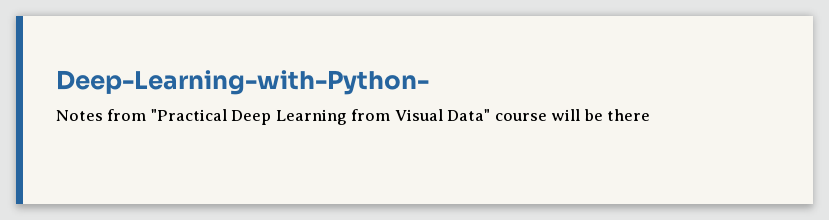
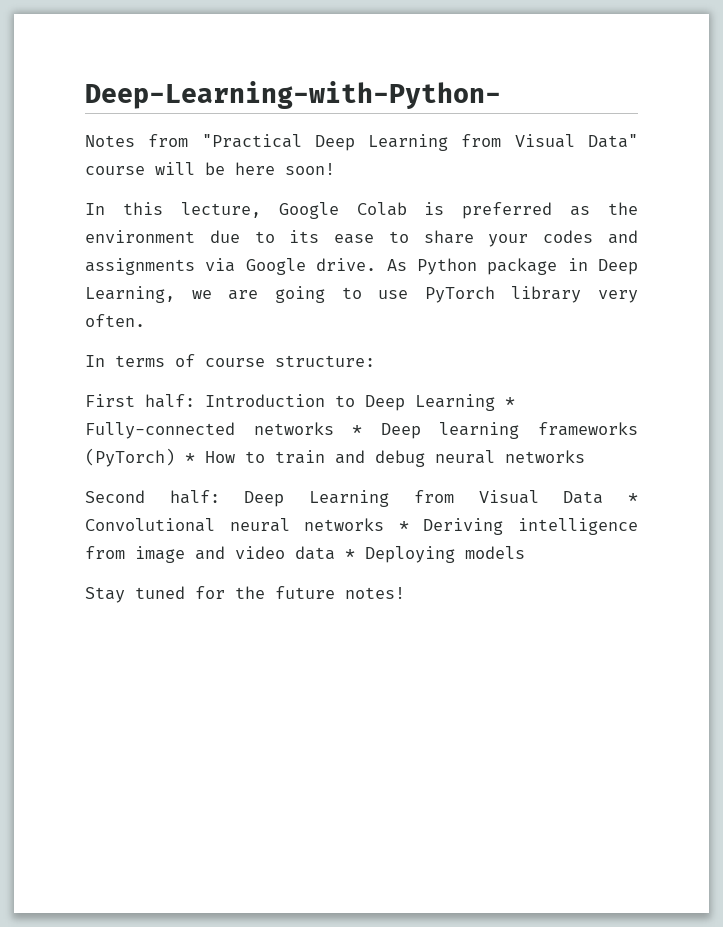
[607,109,651,121] there -> [235,162,335,175] [85,202,638,219] [85,230,638,247] [85,258,638,275] [85,286,638,303] [85,314,145,327] [85,354,375,367] [85,394,515,411] [85,422,638,439] [85,448,585,467] [85,490,638,507] [85,518,638,535] [85,546,525,563] [85,586,405,603] here soon! // In this lecture, Google Colab is preferred as the environment due to its ease to share your codes and assignments via Google drive. As Python package in Deep Learning, we are going to use PyTorch library very often. // In terms of course structure: // First half: Introduction to Deep Learning * Fully-connected networks * Deep learning frameworks (PyTorch) * How to train and debug neural networks // Second half: Deep Learning from Visual Data * Convolutional neural networks * Deriving intelligence from image and video data * Deploying models // Stay tuned for the future notes!

